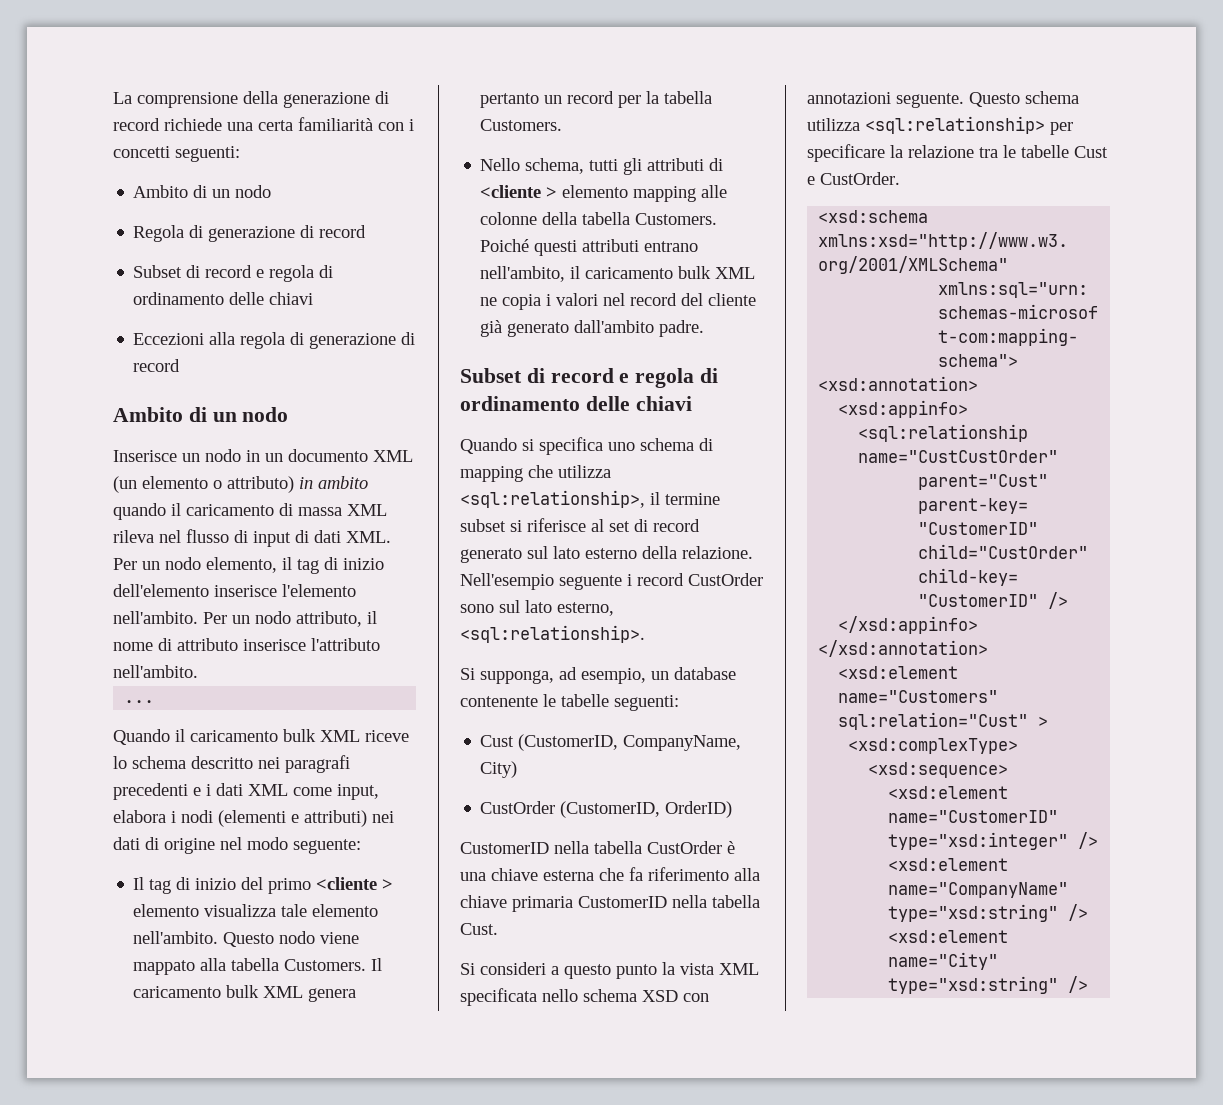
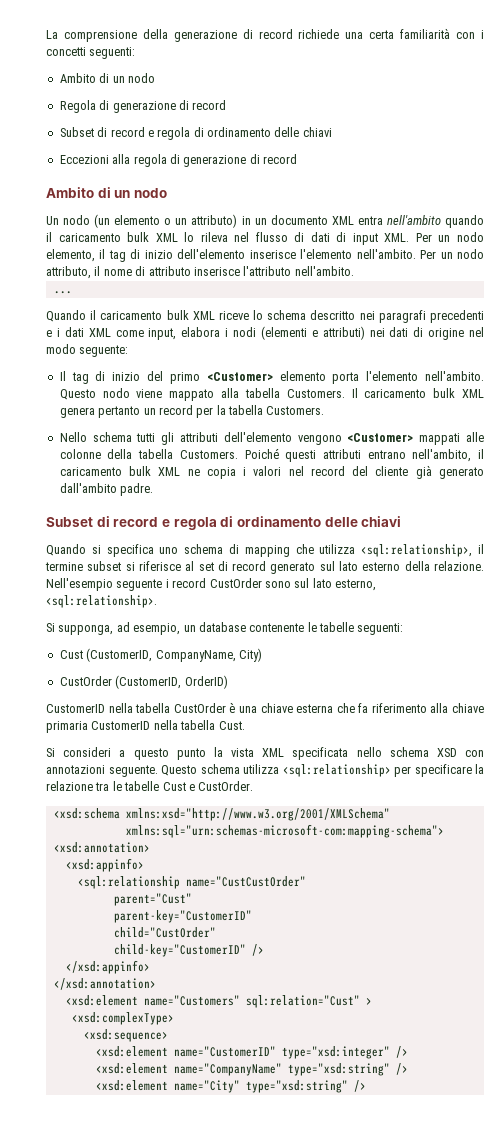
[113,449,413,462] [113,476,368,493] [113,503,387,520] Inserisce un nodo in un documento XML (un elemento o attributo) in ambito quando il caricamento di massa XML -> [46,214,484,228] [46,232,195,242] Un nodo (un elemento o un attributo) in un documento XML entra nell'ambito quando il caricamento bulk XML lo
[253,530,341,547] input di dati -> [310,232,378,245] dati di input
[316,877,394,890] [133,904,379,917] <cliente > elemento visualizza tale elemento -> [206,371,419,384] <Customer> elemento porta l'elemento
[525,158,585,174] schema, -> [92,432,132,442] schema
[709,158,724,171] [480,185,697,202] di <cliente > elemento mapping -> [223,432,461,445] dell'elemento vengono <Customer> mappati

